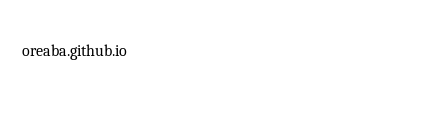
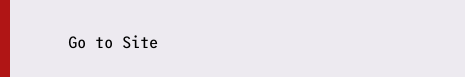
[22,44,127,60] oreaba.github.io -> [68,35,158,49] Go to Site

